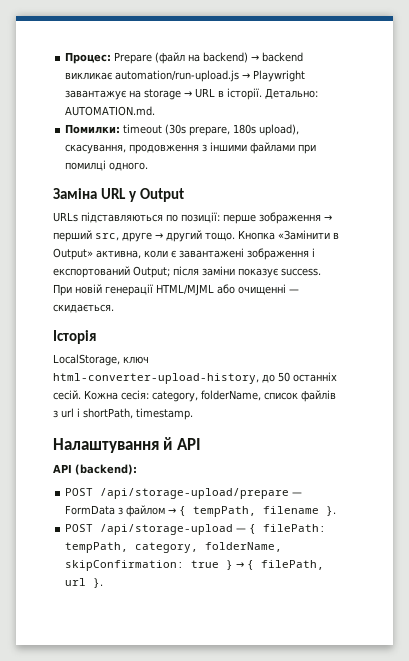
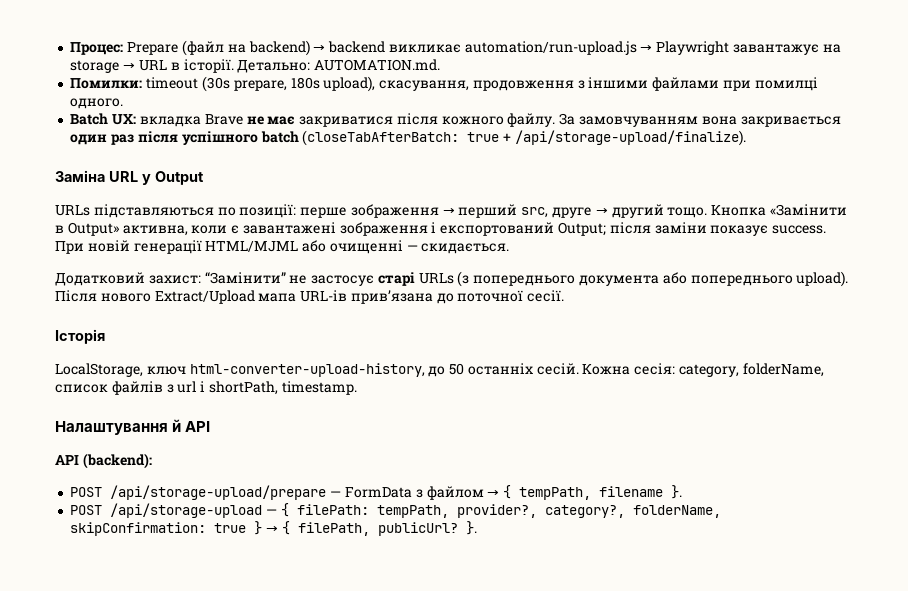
(149, 166) none -> [70,113,841,127] [70,130,746,146] // Batch UX: вкладка Brave не має закриватися після кожного файлу. За замовчуванням вона закривається один раз після успішного batch (closeTabAfterBatch: true + /api/storage-upload/finalize).
(114, 308) none -> [55,271,849,287] [55,290,565,304] // Додатковий захист: “Замінити” не застосує старі URLs (з попереднього документа або попереднього upload). Після нового Extract/Upload мапа URL-ів прив’язана до поточної сесії.
[135,542,199,553] category, -> [456,504,625,518] provider?, category?,
[65,578,87,586] url -> [377,522,458,536] publicUrl?

